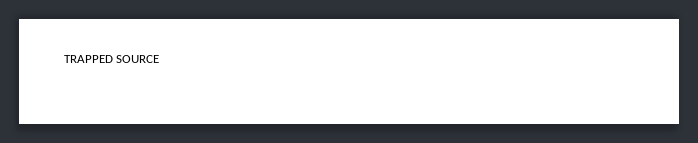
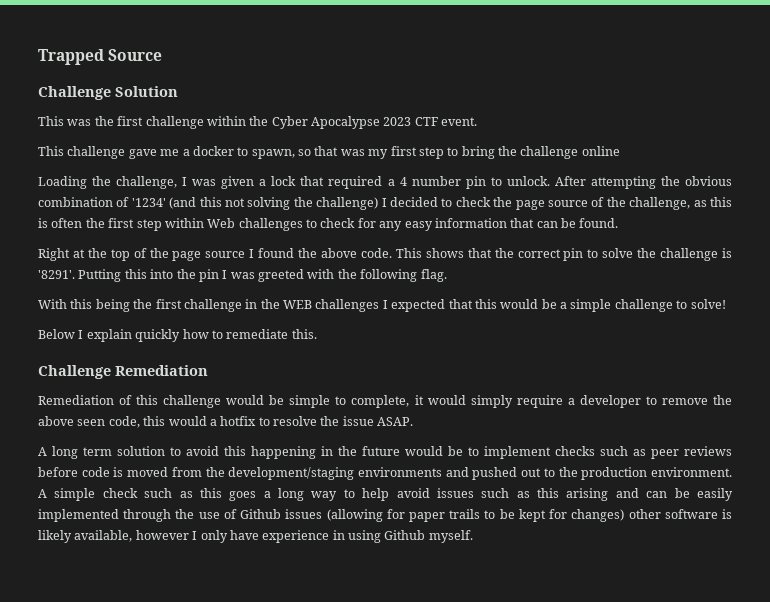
[64,55,160,63] TRAPPED SOURCE -> [38,49,163,65] [38,86,178,100] [38,116,478,129] [38,146,620,159] [38,176,732,189] [38,197,732,210] [38,218,619,231] [38,248,733,261] [38,269,447,282] [38,299,726,312] [38,329,317,342] [38,365,208,379] [38,395,732,408] [38,416,414,428] [38,446,732,459] [38,467,732,480] [38,488,734,501] [38,509,732,522] [38,530,473,543] Trapped Source // Challenge Solution // This was the first challenge within the Cyber Apocalypse 2023 CTF event. // This challenge gave me a docker to spawn, so that was my first step to bring the challenge online // Loading the challenge, I was given a lock that required a 4 number pin to unlock. After attempting the obvious combination of '1234' (and this not solving the challenge) I decided to check the page source of the challenge, as this is often the first step within Web challenges to check for any easy information that can be found. // Right at the top of the page source I found the above code. This shows that the correct pin to solve the challenge is '8291'. Putting this into the pin I was greeted with the following flag. // With this being the first challenge in the WEB challenges I expected that this would be a simple challenge to solve! // Below I explain quickly how to remediate this. // Challenge Remediation // Remediation of this challenge would be simple to complete, it would simply require a developer to remove the above seen code, this would a hotfix to resolve the issue ASAP. // A long term solution to avoid this happening in the future would be to implement checks such as peer reviews before code is moved from the development/staging environments and pushed out to the production environment. A simple check such as this goes a long way to help avoid issues such as this arising and can be easily implemented through the use of Github issues (allowing for paper trails to be kept for changes) other software is likely available, however I only have experience in using Github myself.

